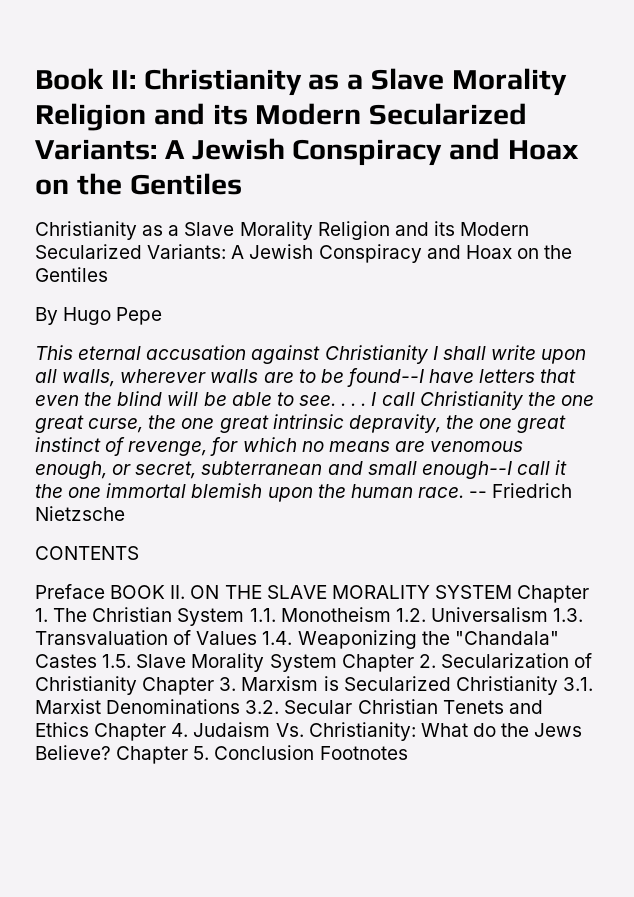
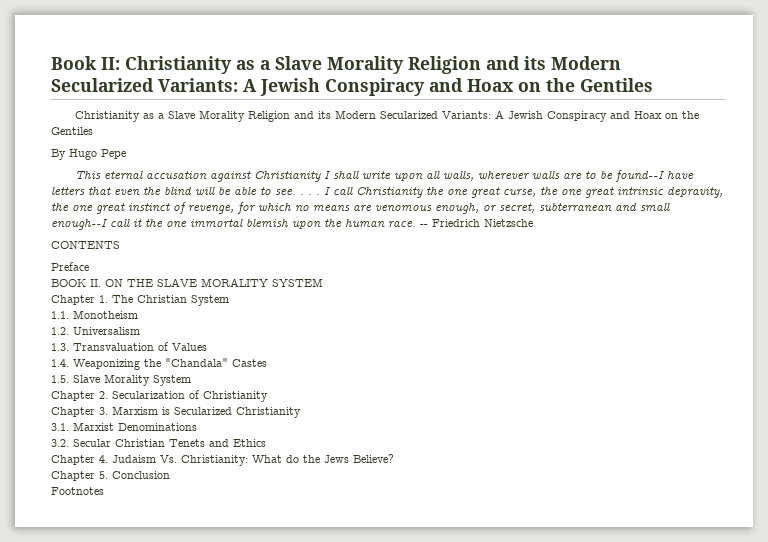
(105, 591) none -> (89, 266) //
(512, 592) none -> (323, 282) //
(245, 617) none -> (229, 300) //
(391, 614) none -> (138, 314) //
(548, 614) none -> (140, 331) //
(258, 638) none -> (207, 347) //
(97, 661) none -> (267, 363) //
(337, 663) none -> (191, 380) //
(137, 685) none -> (268, 396) //
(558, 685) none -> (301, 412) //
(241, 706) none -> (197, 427) //
(89, 729) none -> (266, 443) //
(111, 752) none -> (394, 458) //
(315, 752) none -> (170, 475) //

